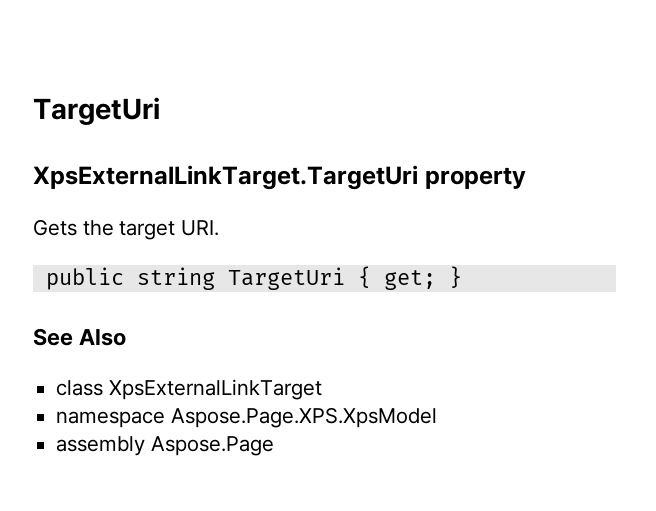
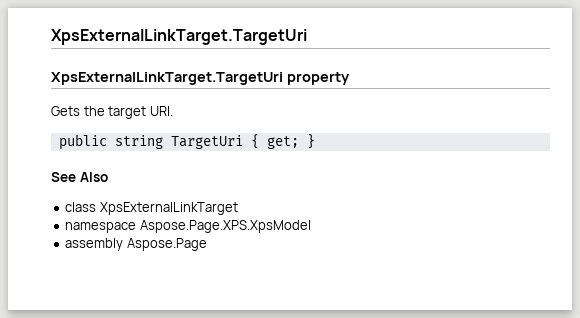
[33,97,160,125] TargetUri -> [51,29,307,45] XpsExternalLinkTarget.TargetUri

